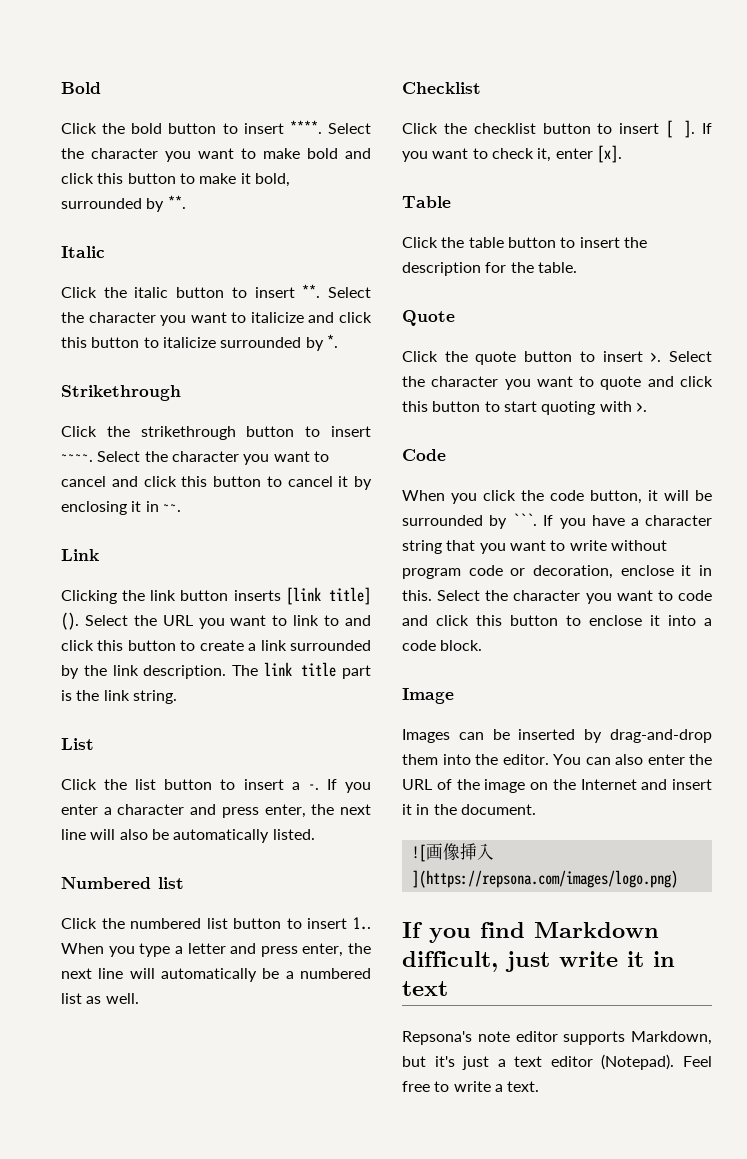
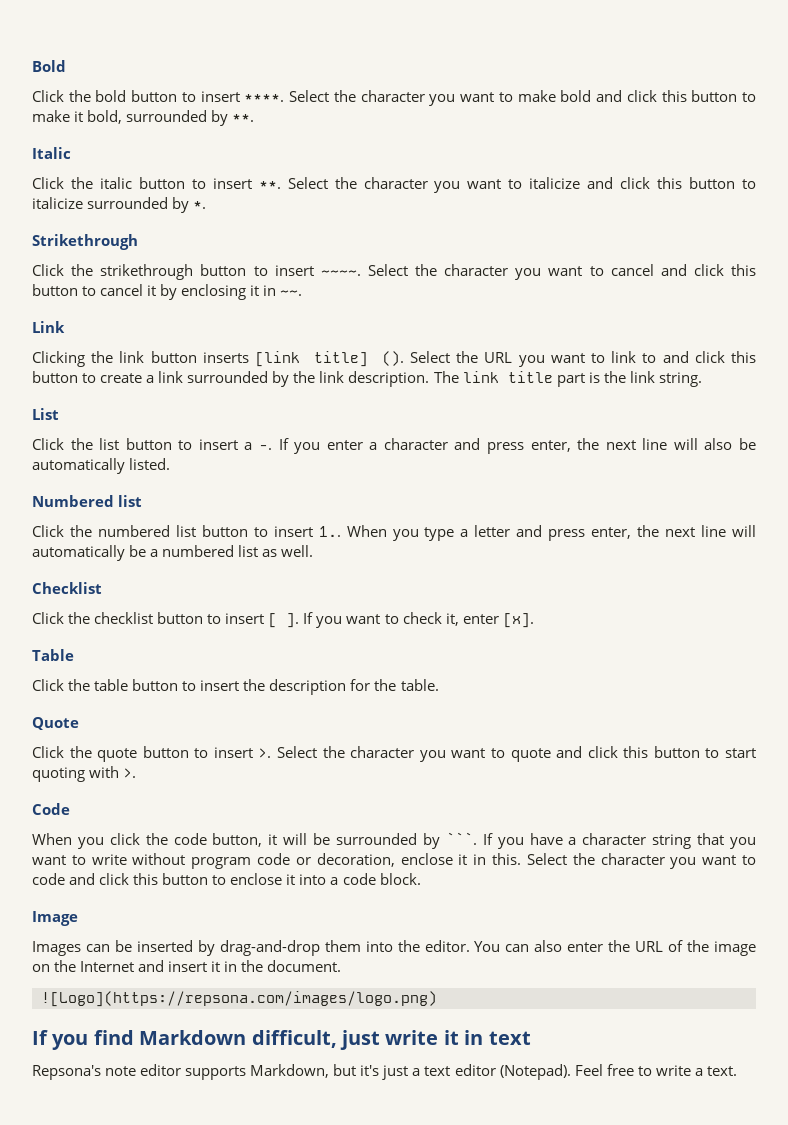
[411,843,494,862] [411,870,678,888] ![画像挿入](https://repsona.com/images/logo.png) -> [41,991,437,1007] ![Logo](https://repsona.com/images/logo.png)

